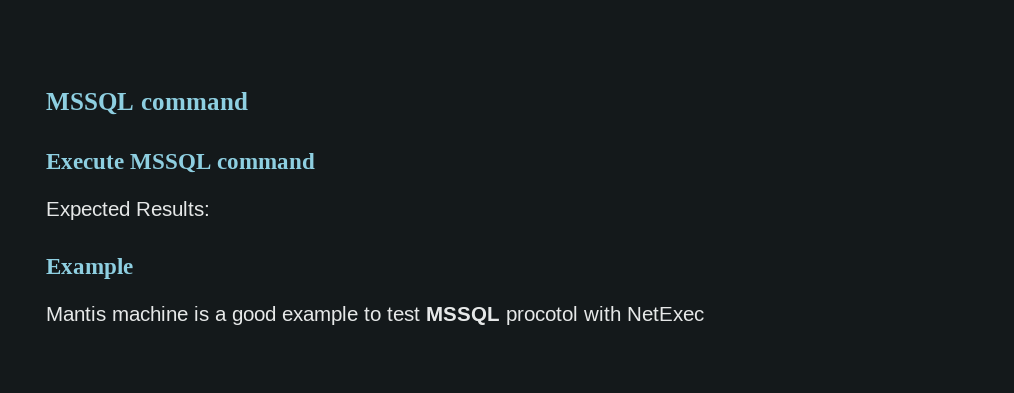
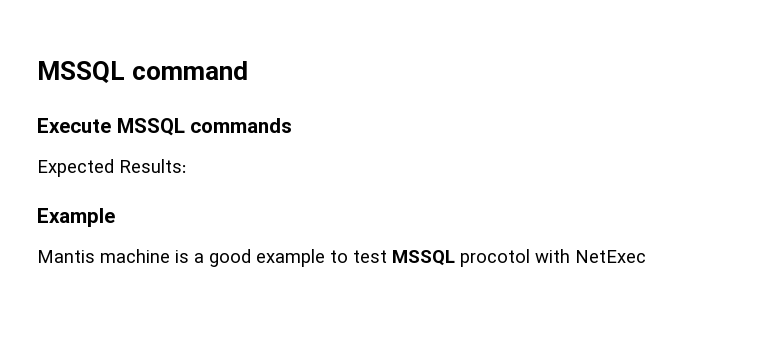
[217,153,316,169] command -> [190,118,293,133] commands

